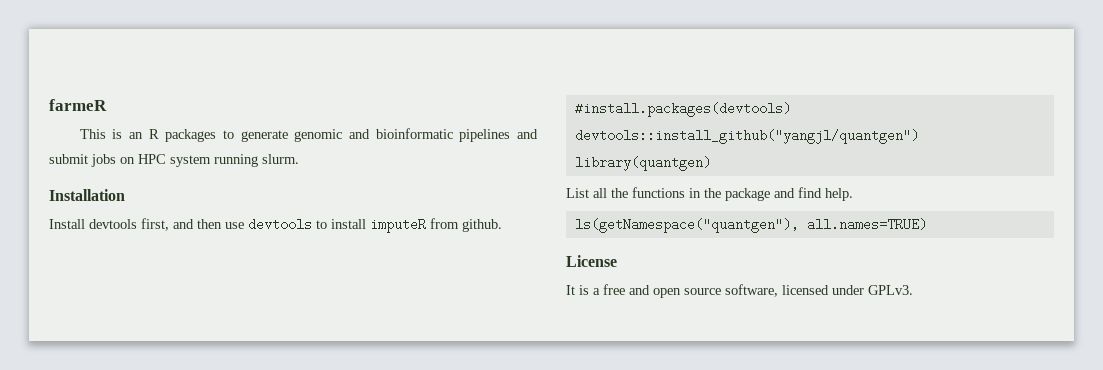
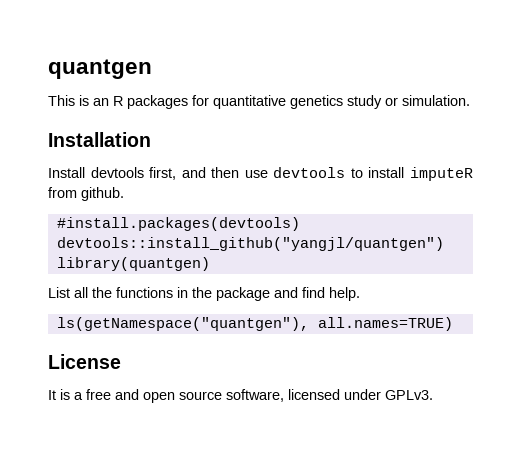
[49,99,107,111] farmeR -> [48,59,152,79] quantgen
[222,128,538,142] [49,154,299,167] to generate genomic and bioinformatic pipelines and submit jobs on HPC system running slurm. -> [192,95,470,109] for quantitative genetics study or simulation.

